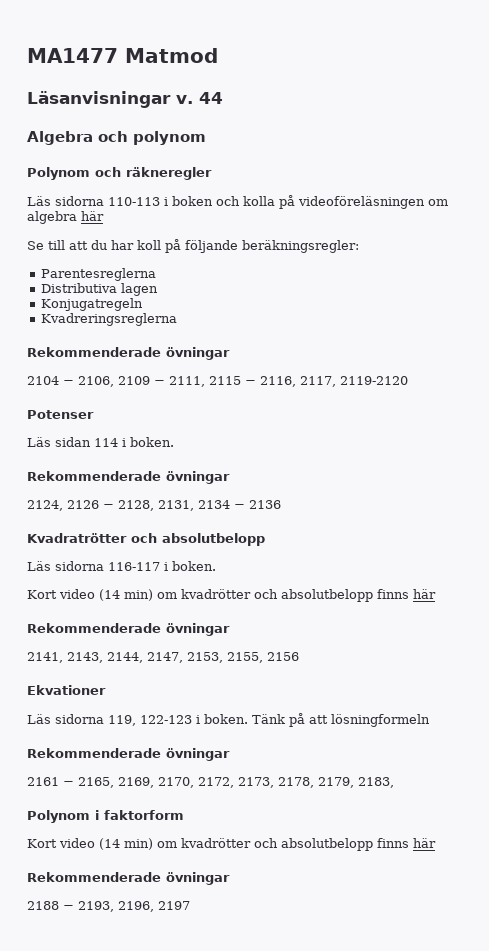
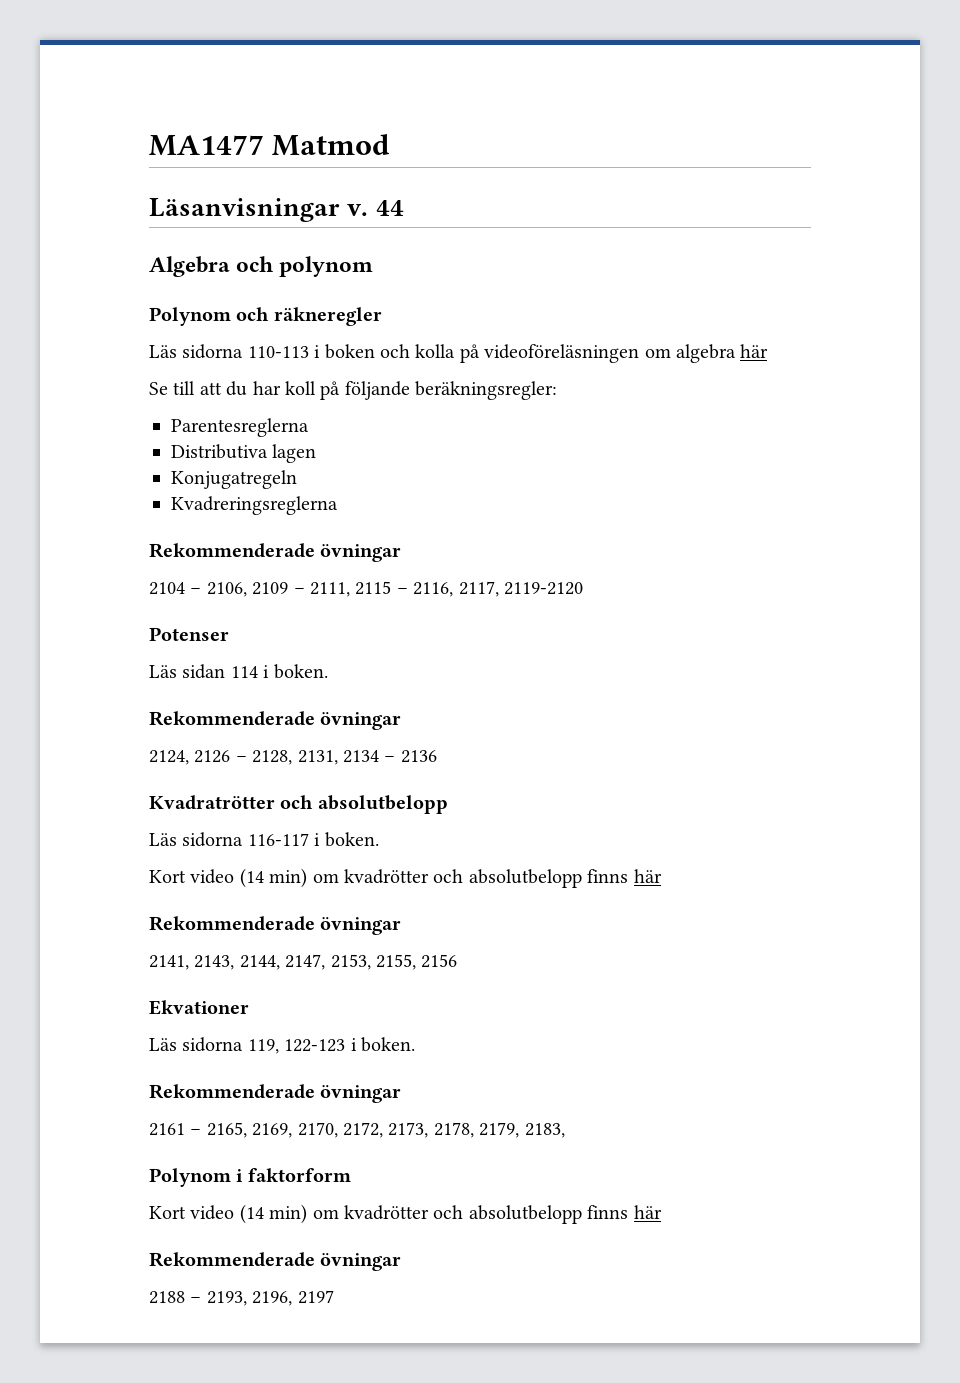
[252,713,430,727] Tänk på att lösningformeln -> (415, 1044) none

